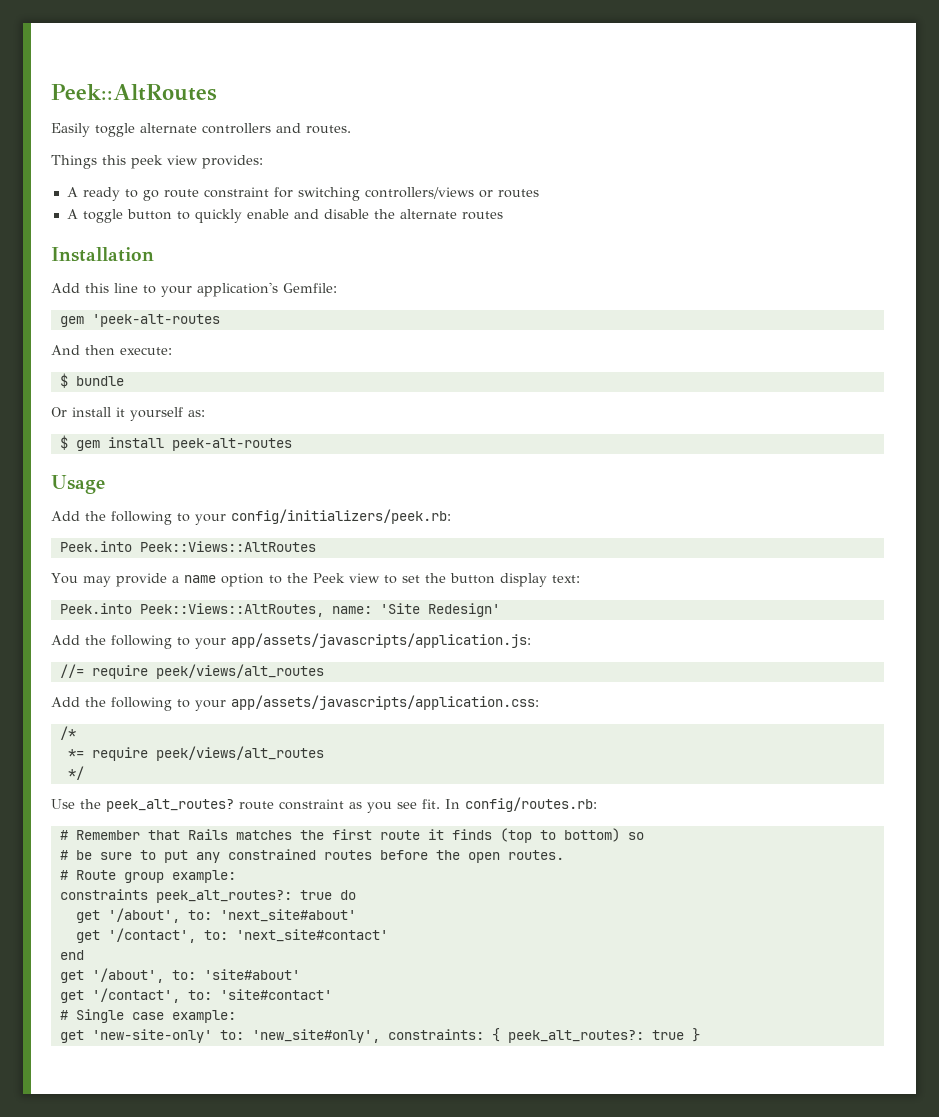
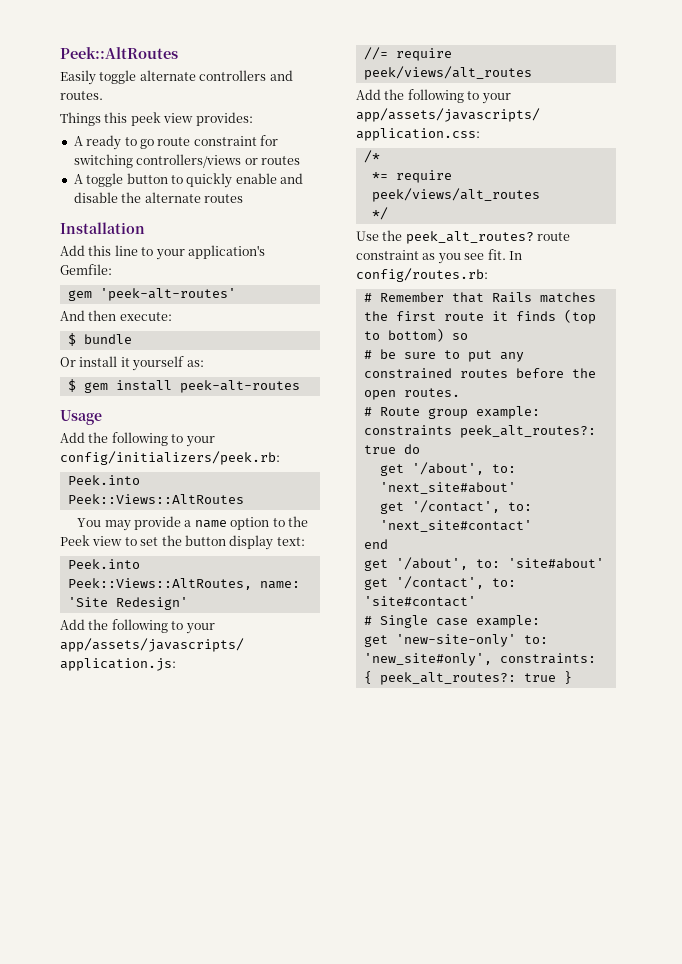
[91,314,220,327] 'peek-alt-routes -> [99,288,236,301] 'peek-alt-routes'

